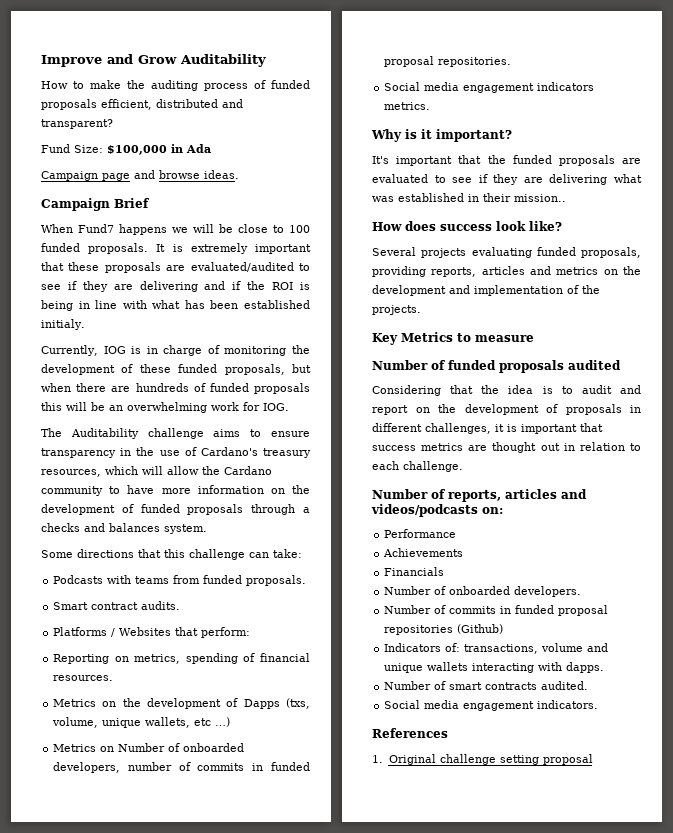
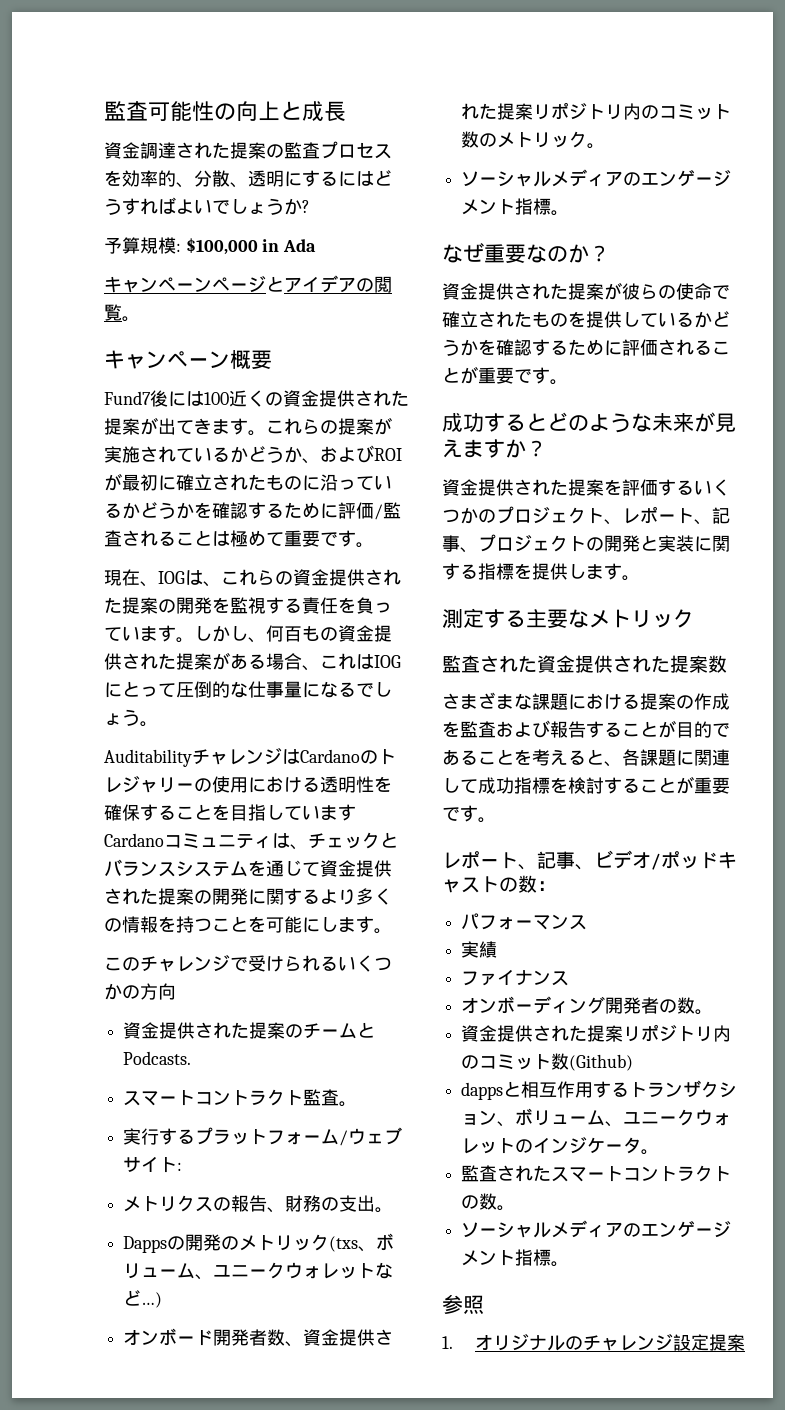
[41,54,266,67] [41,80,310,91] [41,99,243,110] [41,119,113,129] [41,144,211,155] [41,170,239,181] [41,198,149,211] [41,224,310,235] [41,243,311,254] [41,262,310,273] [41,281,310,292] [41,300,310,311] [41,319,85,330] [41,345,310,356] [41,364,311,375] [41,383,310,394] [41,402,289,413] [41,428,310,439] [41,447,311,458] [41,466,272,477] [41,485,310,496] [41,504,310,515] [41,523,207,534] [41,549,302,560] [53,575,307,586] [53,601,181,610] [53,627,251,638] [53,653,310,664] [53,675,114,681] [53,698,310,709] [52,717,231,728] [53,743,245,752] [53,762,310,773] [384,56,512,67] [384,82,595,93] [384,102,431,110] [371,129,512,142] [372,155,641,166] [372,174,642,185] [372,193,566,202] [372,221,562,231] [372,247,641,258] [372,266,641,277] [372,285,600,296] [372,305,421,315] [372,332,534,345] [372,360,621,373] [372,385,641,396] [372,404,641,415] [372,423,603,434] [372,442,641,453] [372,461,463,472] [372,489,587,502] [371,504,503,517] [384,529,457,538] [383,548,464,557] [384,567,445,576] [384,586,582,597] [384,605,609,616] [384,624,504,635] [384,643,609,654] [384,662,605,673] [384,681,589,690] [384,700,599,711] [372,728,448,738] [372,754,593,765] Improve and Grow Auditability // How to make the auditing process of funded proposals efficient, distributed and transparent? // Fund Size: $100,000 in Ada // Campaign page and browse ideas. // Campaign Brief // When Fund7 happens we will be close to 100 funded proposals. It is extremely important that these proposals are evaluated/audited to see if they are delivering and if the ROI is being in line with what has been established initialy. // Currently, IOG is in charge of monitoring the development of these funded proposals, but when there are hundreds of funded proposals this will be an overwhelming work for IOG. // The Auditability challenge aims to ensure transparency in the use of Cardano's treasury resources, which will allow the Cardano community to have more information on the development of funded proposals through a checks and balances system. // Some directions that this challenge can take: // Podcasts with teams from funded proposals. // Smart contract audits. // Platforms / Websites that perform: // Reporting on metrics, spending of financial resources. // Metrics on the development of Dapps (txs, volume, unique wallets, etc …) // Metrics on Number of onboarded developers, number of commits in funded proposal repositories. // Social media engagement indicators metrics. // Why is it important? // It's important that the funded proposals are evaluated to see if they are delivering what was established in their mission.. // How does success look like? // Several projects evaluating funded proposals, providing reports, articles and metrics on the development and implementation of the projects. // Key Metrics to measure // Number of funded proposals audited // Considering that the idea is to audit and report on the development of proposals in different challenges, it is important that success metrics are thought out in relation to each challenge. // Number of reports, articles and videos/podcasts on: // Performance // Achievements // Financials // Number of onboarded developers. // Number of commits in funded proposal repositories (Github) // Indicators of: transactions, volume and unique wallets interacting with dapps. // Number of smart contracts audited. // Social media engagement indicators. // References // 1. Original challenge setting proposal -> [104,101,346,121] [104,141,392,159] [104,170,392,188] [104,197,310,215] [104,237,317,255] [104,275,392,293] [104,304,140,322] [104,350,272,369] [104,390,409,407] [104,417,392,436] [104,445,402,464] [104,473,392,491] [104,502,401,520] [104,530,374,548] [104,569,401,587] [104,597,392,614] [104,625,392,643] [104,652,401,671] [104,681,392,698] [104,709,158,727] [104,748,396,767] [104,776,392,793] [104,804,356,821] [104,832,398,850] [104,859,392,877] [104,888,392,905] [104,916,392,934] [104,955,392,972] [104,983,176,1000] [123,1022,376,1039] [123,1051,192,1065] [123,1089,358,1107] [123,1127,403,1146] [123,1156,183,1173] [123,1195,394,1213] [123,1233,395,1253] [123,1262,394,1280] [123,1290,163,1308] [123,1328,394,1347] [461,102,732,120] [461,131,606,149] [461,169,732,187] [461,198,570,216] [442,243,610,263] [442,282,730,300] [442,311,730,328] [442,339,730,356] [442,366,568,385] [442,412,736,433] [442,439,547,458] [442,479,730,496] [442,506,730,525] [442,534,730,553] [442,563,640,581] [442,608,694,628] [442,655,727,673] [442,692,730,710] [442,720,730,738] [442,749,730,767] [442,776,730,794] [442,805,496,823] [442,850,737,870] [442,875,556,893] [461,913,588,930] [461,941,498,958] [461,969,570,986] [461,996,714,1015] [461,1024,732,1042] [461,1053,634,1071] [461,1080,738,1100] [461,1108,732,1127] [461,1137,660,1155] [461,1165,732,1182] [461,1193,516,1211] [461,1220,732,1238] [461,1249,570,1267] [442,1294,484,1314] [442,1334,746,1351] 監査可能性の向上と成長 // 資金調達された提案の監査プロセスを効率的、分散、透明にするにはどうすればよいでしょうか? // 予算規模: $100,000 in Ada // キャンペーンページとアイデアの閲覧。 // キャンペーン概要 // Fund7後には100近くの資金提供された提案が出てきます。これらの提案が実施されているかどうか、およびROIが最初に確立されたものに沿っているかどうかを確認するために評価/監査されることは極めて重要です。 // 現在、IOGは、これらの資金提供された提案の開発を監視する責任を負っています。しかし、何百もの資金提供された提案がある場合、これはIOGにとって圧倒的な仕事量になるでしょう。 // AuditabilityチャレンジはCardanoのトレジャリーの使用における透明性を確保することを目指していますCardanoコミュニティは、チェックとバランスシステムを通じて資金提供された提案の開発に関するより多くの情報を持つことを可能にします。 // このチャレンジで受けられるいくつかの方向 // 資金提供された提案のチームとPodcasts. // スマートコントラクト監査。 // 実行するプラットフォーム/ウェブサイト: // メトリクスの報告、財務の支出。 // Dappsの開発のメトリック(txs、ボリューム、ユニークウォレットなど…) // オンボード開発者数、資金提供された提案リポジトリ内のコミット数のメトリック。 // ソーシャルメディアのエンゲージメント指標。 // なぜ重要なのか？ // 資金提供された提案が彼らの使命で確立されたものを提供しているかどうかを確認するために評価されることが重要です。 // 成功するとどのような未来が見えますか？ // 資金提供された提案を評価するいくつかのプロジェクト、レポート、記事、プロジェクトの開発と実装に関する指標を提供します。 // 測定する主要なメトリック // 監査された資金提供された提案数 // さまざまな課題における提案の作成を監査および報告することが目的であることを考えると、各課題に関連して成功指標を検討することが重要です。 // レポート、記事、ビデオ/ポッドキャストの数： // パフォーマンス // 実績 // ファイナンス // オンボーディング開発者の数。 // 資金提供された提案リポジトリ内のコミット数(Github) // dappsと相互作用するトランザクション、ボリューム、ユニークウォレットのインジケータ。 // 監査されたスマートコントラクトの数。 // ソーシャルメディアのエンゲージメント指標。 // 参照 // 1.オリジナルのチャレンジ設定提案

